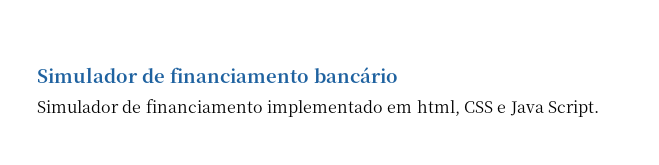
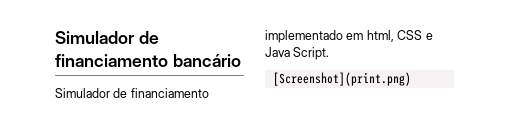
(599, 108) none -> [272,72,411,86] // [Screenshot](print.png)

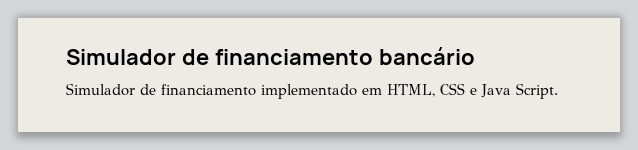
[366,30,394,42] html, -> [387,84,435,97] HTML,
[272,72,411,86] // [Screenshot](print.png) -> (558, 91) none

